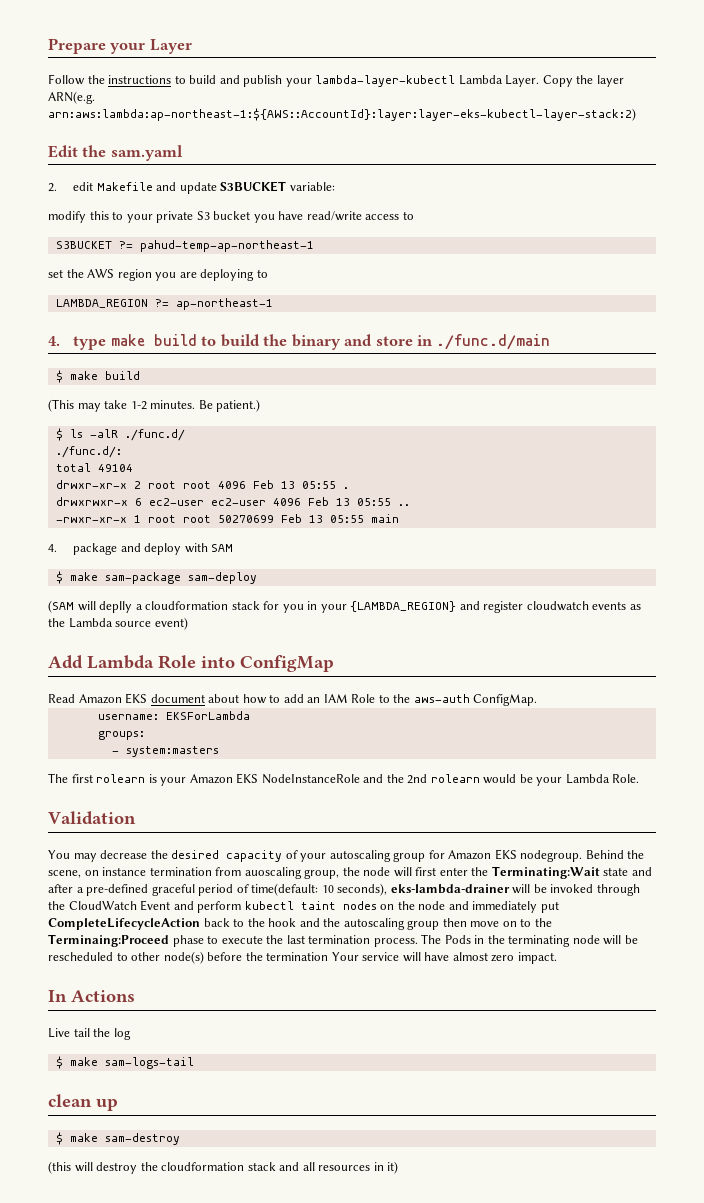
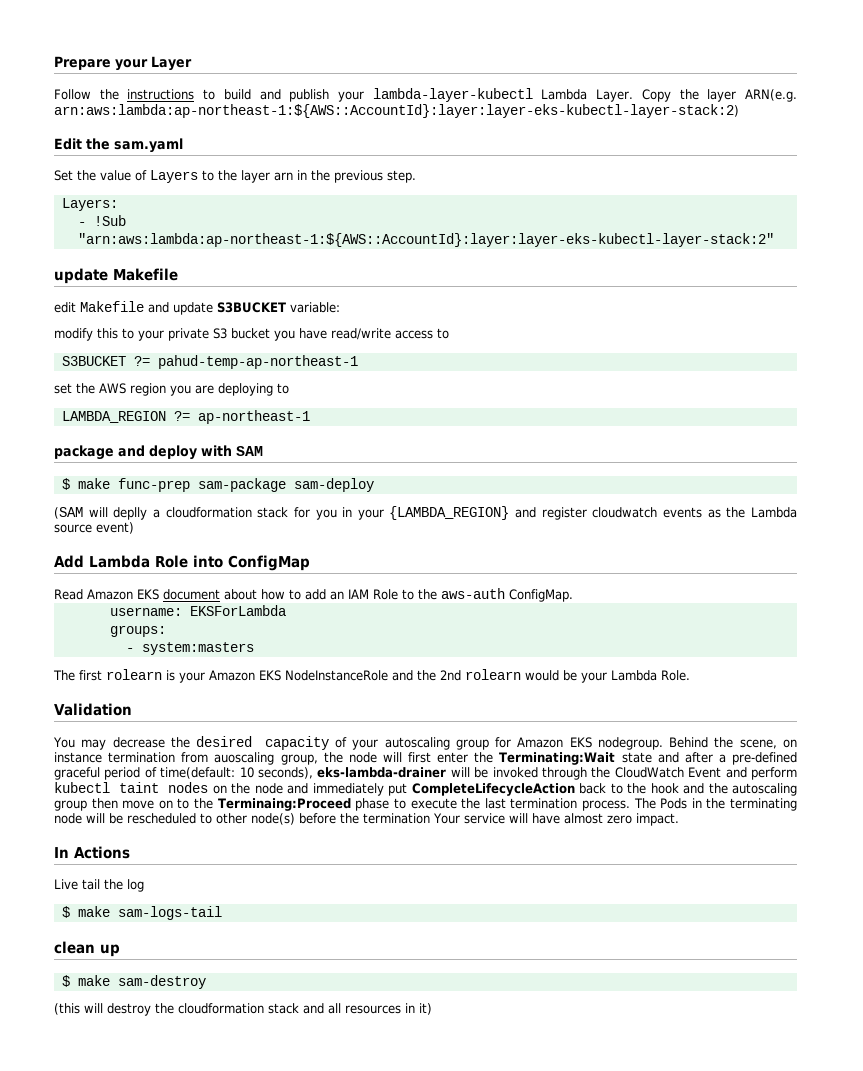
[48,183,57,192] 2. -> [54,170,416,183] [61,198,118,211] [77,215,126,226] [77,233,774,247] [54,268,178,284] Set the value of Layers to the layer arn in the previous step. // Layers: // - !Sub "arn:aws:lambda:ap-northeast-1:${AWS::AccountId}:layer:layer-eks-kubectl-layer-stack:2" // update Makefile //
[48,334,551,350] [55,370,140,383] [48,399,261,412] [55,428,185,441] [55,446,122,458] [55,463,133,472] [55,480,349,489] [55,497,410,506] [55,514,399,523] [48,544,57,552] 4. type make build to build the binary and store in ./func.d/main // $ make build // (This may take 1-2 minutes. Be patient.) // $ ls -alR ./func.d/ // ./func.d/: // total 49104 // drwxr-xr-x 2 root root 4096 Feb 13 05:55 . // drwxrwxr-x 6 ec2-user ec2-user 4096 Feb 13 05:55 .. // -rwxr-xr-x 1 root root 50270699 Feb 13 05:55 main // 4. -> (310, 417) none
(98, 576) none -> [117,478,190,492] func-prep

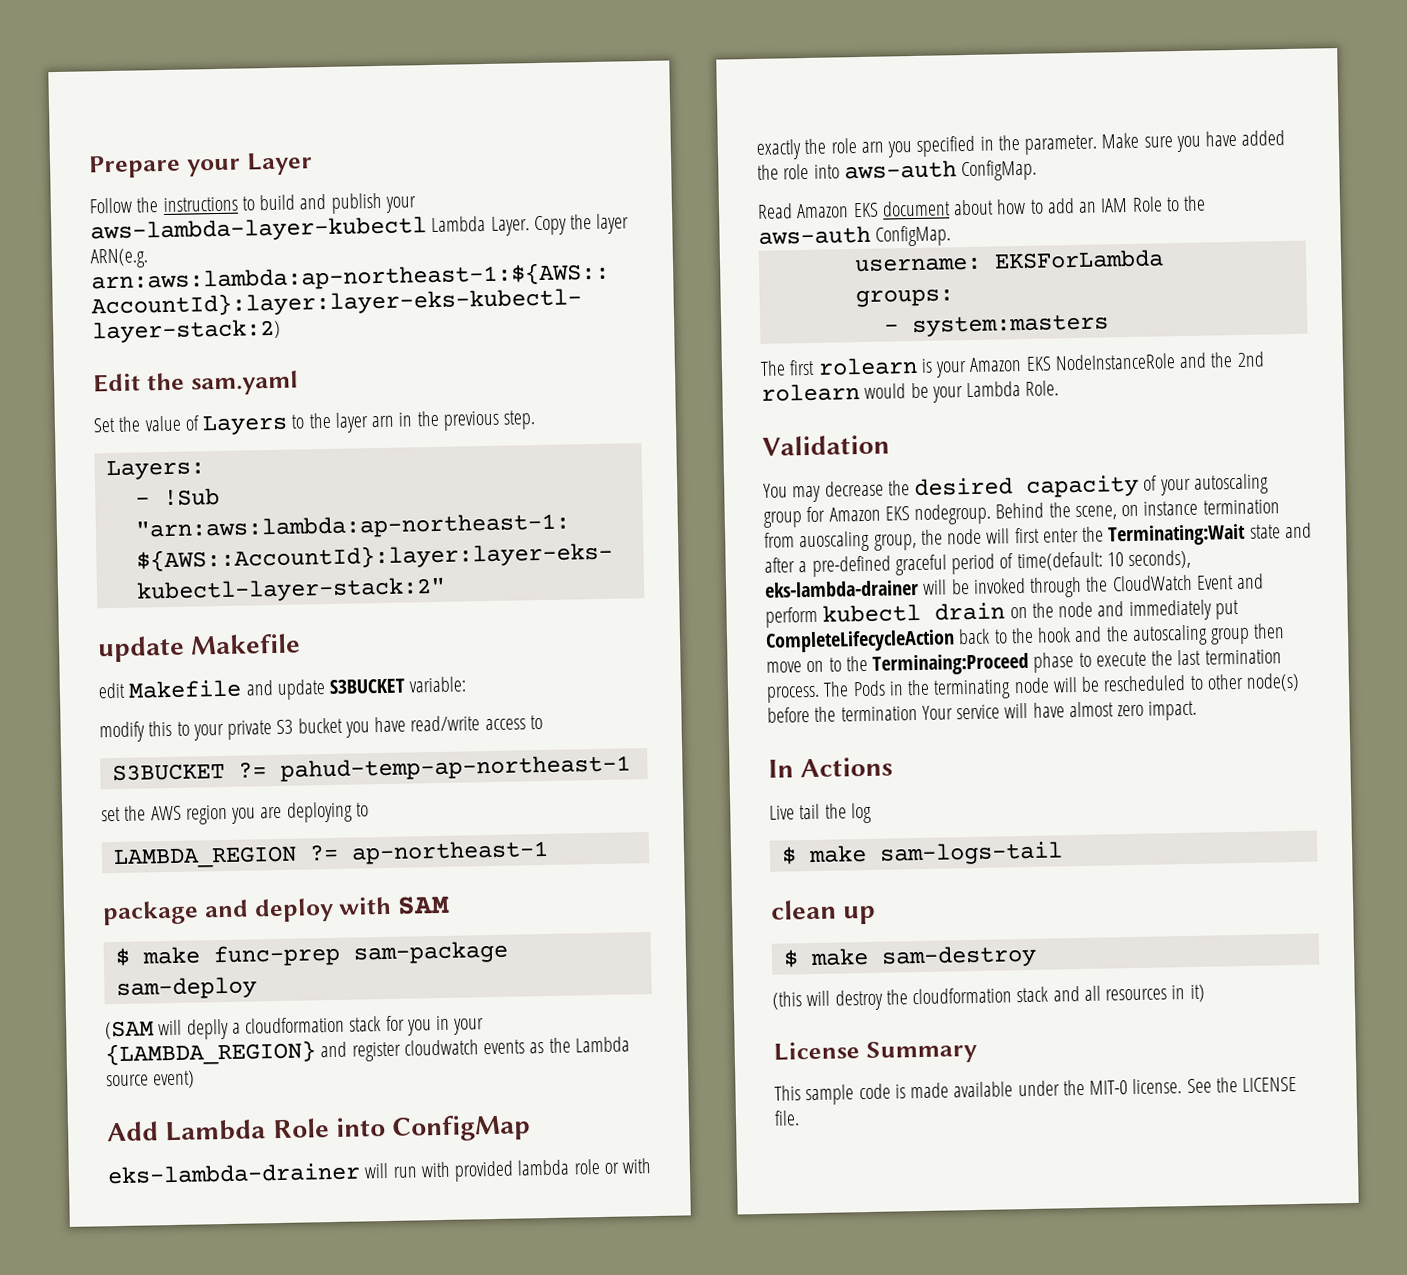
[372,88,533,102] lambda-layer-kubectl -> [90,216,427,244] aws-lambda-layer-kubectl
(310, 563) none -> [107,1158,652,1185] [756,130,1286,160] [757,159,1038,182] // eks-lambda-drainer will run with provided lambda role or with exactly the role arn you specified in the parameter. Make sure you have added the role into aws-auth ConfigMap.
[119,782,208,793] taint nodes -> [934,602,1006,621] drain
(432, 1009) none -> [773,1039,977,1065] [774,1076,1298,1106] [774,1110,800,1126] // License Summary // This sample code is made available under the MIT-0 license. See the LICENSE file.

